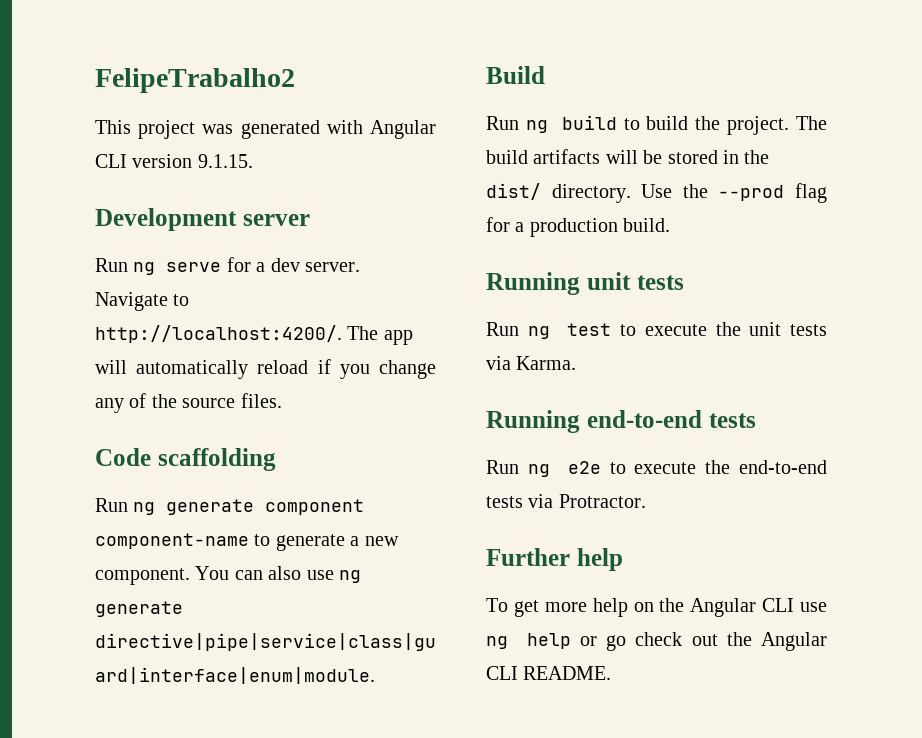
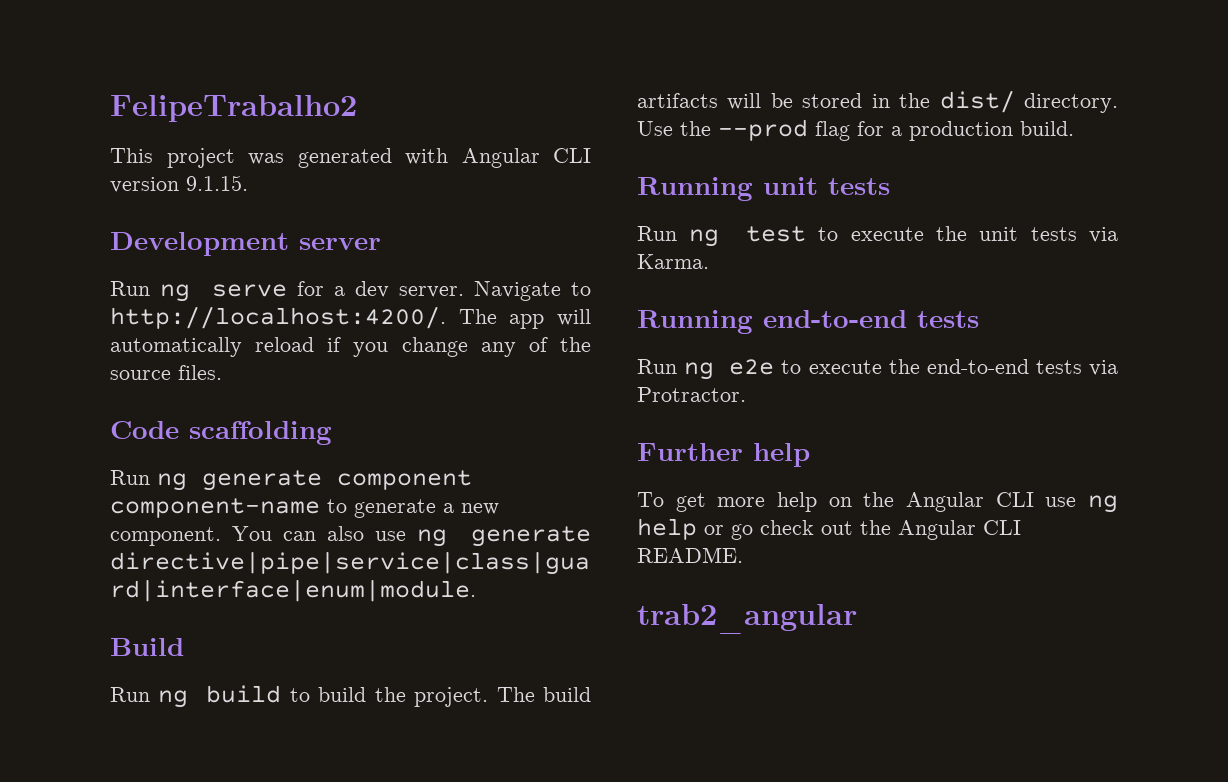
(612, 673) none -> [637,604,857,634] // trab2_angular

